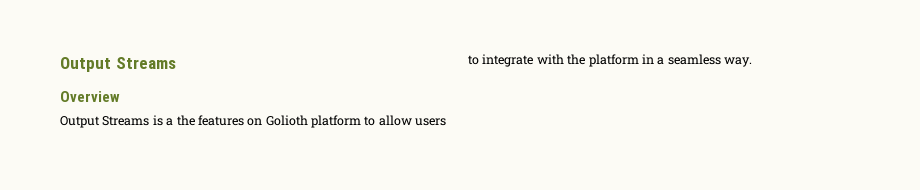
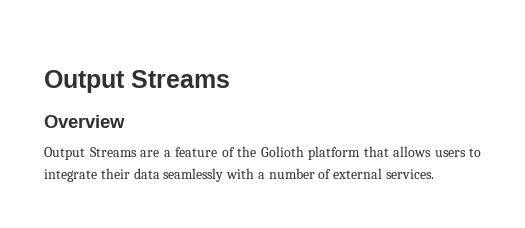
[152,115,447,128] [468,54,752,67] is a the features on Golioth platform to allow users to integrate with the platform in a seamless way. -> [140,146,481,160] [44,168,435,182] are a feature of the Golioth platform that allows users to integrate their data seamlessly with a number of external services.

